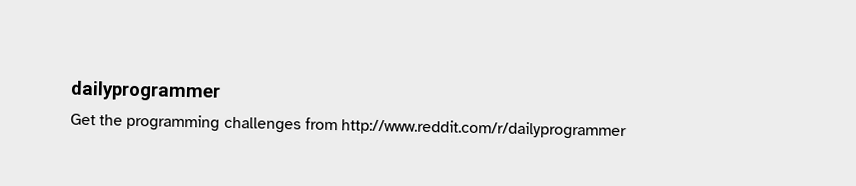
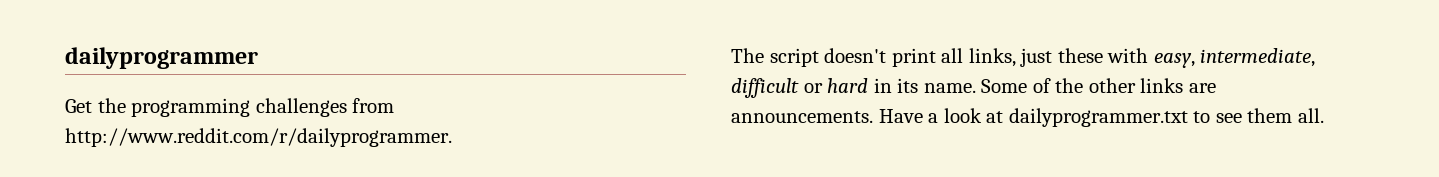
[340,118,627,141] http://www.reddit.com/r/dailyprogrammer -> [65,128,452,147] [731,48,1316,68] [731,78,1216,98] [731,108,1324,127] http://www.reddit.com/r/dailyprogrammer. // The script doesn't print all links, just these with easy, intermediate, difficult or hard in its name. Some of the other links are announcements. Have a look at dailyprogrammer.txt to see them all.

